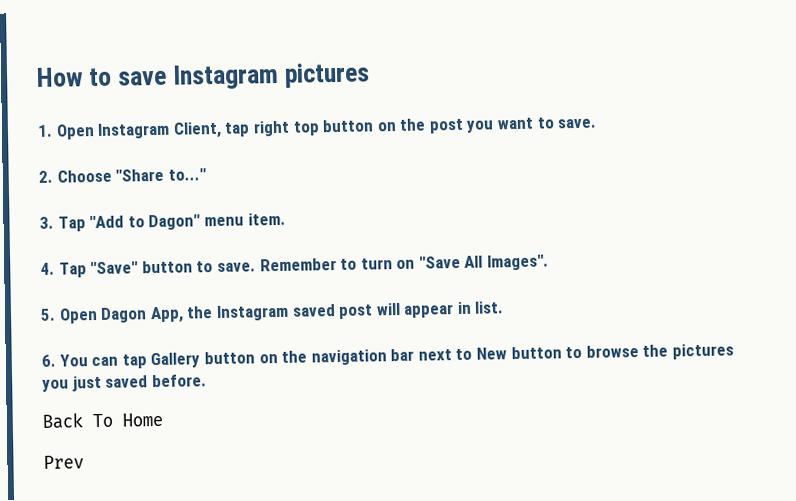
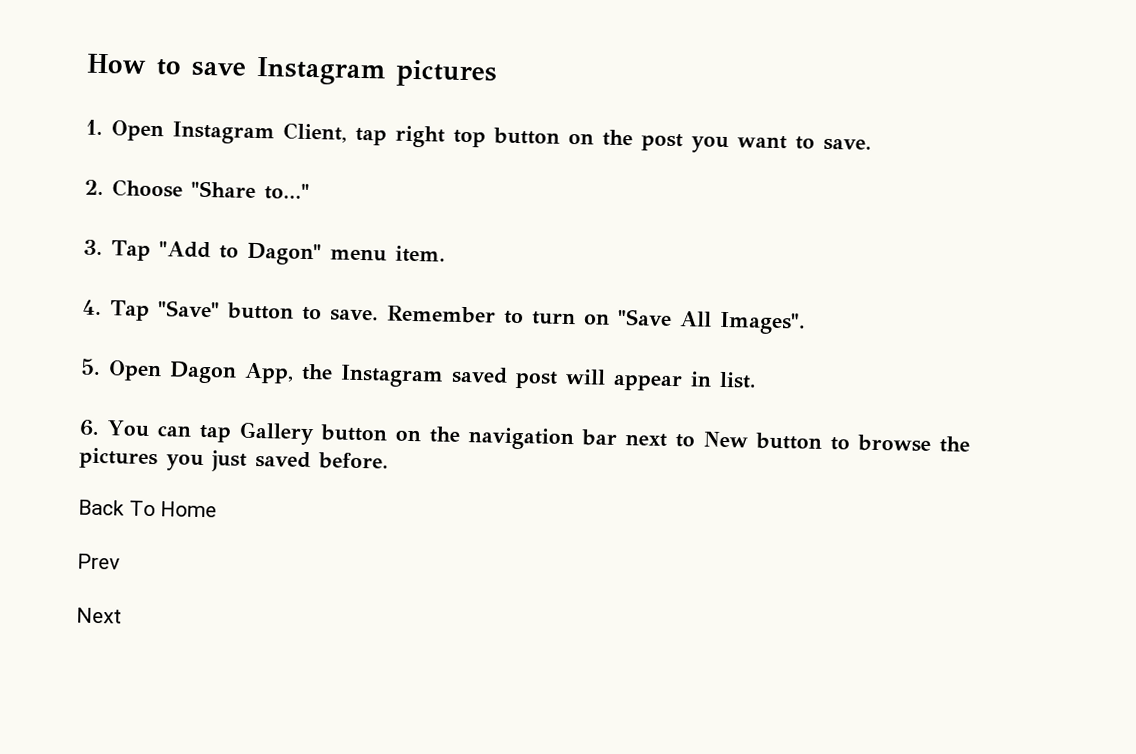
(84, 462) none -> [76,607,122,624] // Next

